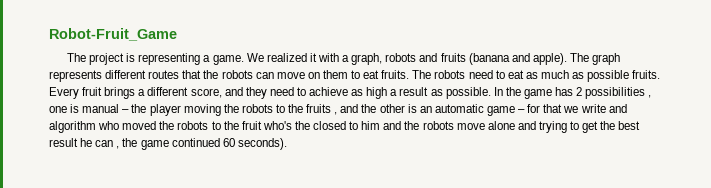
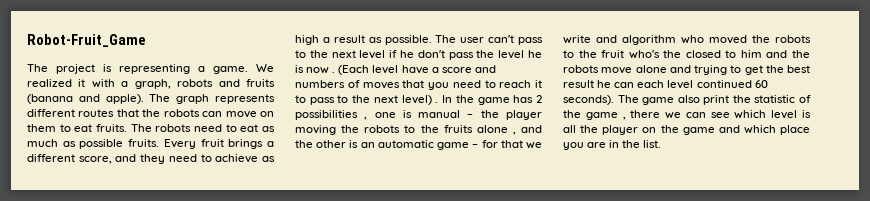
(491, 93) none -> [435,35,543,45] [295,50,542,60] [295,65,496,75] [295,80,542,90] [295,95,439,105] The user can't pass to the next level if he don't pass the level he is now . (Each level have a score and numbers of moves that you need to reach it to pass to the next level) .
(332, 108) none -> [476,125,508,133] alone
[116,138,287,150] , the game continued 60 seconds). -> [637,80,768,89] [563,95,811,105] [563,110,811,120] [563,125,810,135] [563,140,662,150] each level continued 60 seconds). The game also print the statistic of the game , there we can see which level is all the player on the game and which place you are in the list.

